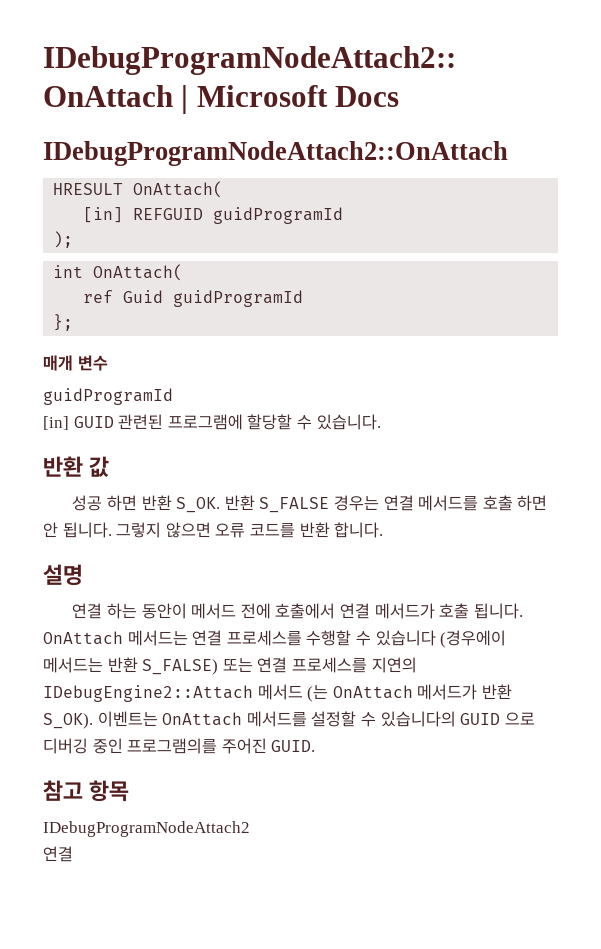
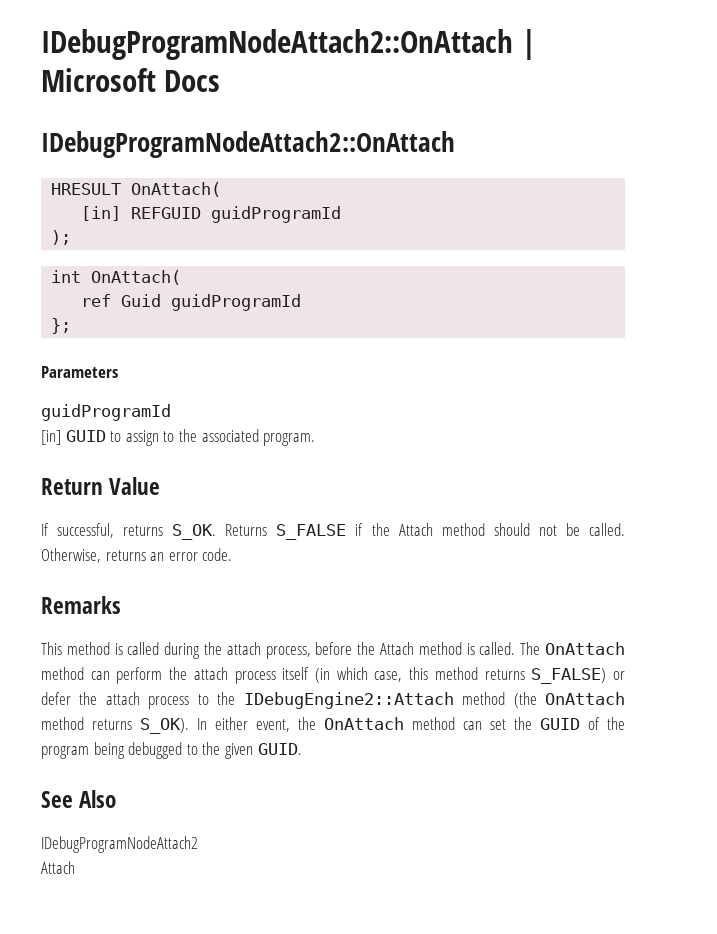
[43,355,108,371] 매개 변수 -> [41,366,118,378] Parameters
[118,414,381,430] [43,456,110,477] [72,495,548,513] [43,522,384,538] [43,564,83,586] [72,603,523,619] [43,630,507,648] [43,657,417,675] [43,684,512,702] [43,711,535,729] [43,738,267,754] 관련된 프로그램에 할당할 수 있습니다. // 반환 값 // 성공 하면 반환 S_OK. 반환 S_FALSE 경우는 연결 메서드를 호출 하면 안 됩니다. 그렇지 않으면 오류 코드를 반환 합니다. // 설명 // 연결 하는 동안이 메서드 전에 호출에서 연결 메서드가 호출 됩니다. OnAttach 메서드는 연결 프로세스를 수행할 수 있습니다 (경우에이 메서드는 반환 S_FALSE) 또는 연결 프로세스를 지연의 IDebugEngine2::Attach 메서드 (는 OnAttach 메서드가 반환 S_OK). 이벤트는 OnAttach 메서드를 설정할 수 있습니다의 GUID 으로 디버깅 중인 프로그램의를 주어진 -> [110,429,316,446] [41,477,161,495] [41,523,626,540] [41,548,233,563] [41,596,121,614] [41,642,626,659] [41,667,626,684] [41,692,625,709] [41,717,625,734] [41,742,253,759] to assign to the associated program. // Return Value // If successful, returns S_OK. Returns S_FALSE if the Attach method should not be called. Otherwise, returns an error code. // Remarks // This method is called during the attach process, before the Attach method is called. The OnAttach method can perform the attach process itself (in which case, this method returns S_FALSE) or defer the attach process to the IDebugEngine2::Attach method (the OnAttach method returns S_OK). In either event, the OnAttach method can set the GUID of the program being debugged to the given
[43,780,130,802] 참고 항목 -> [41,790,117,808] See Also
[43,846,73,862] 연결 -> [41,861,75,874] Attach

